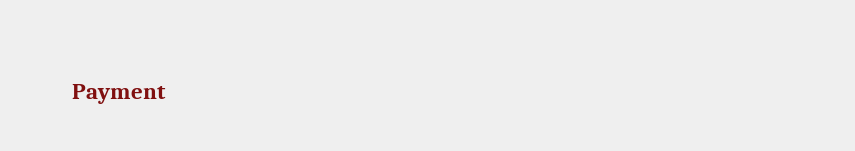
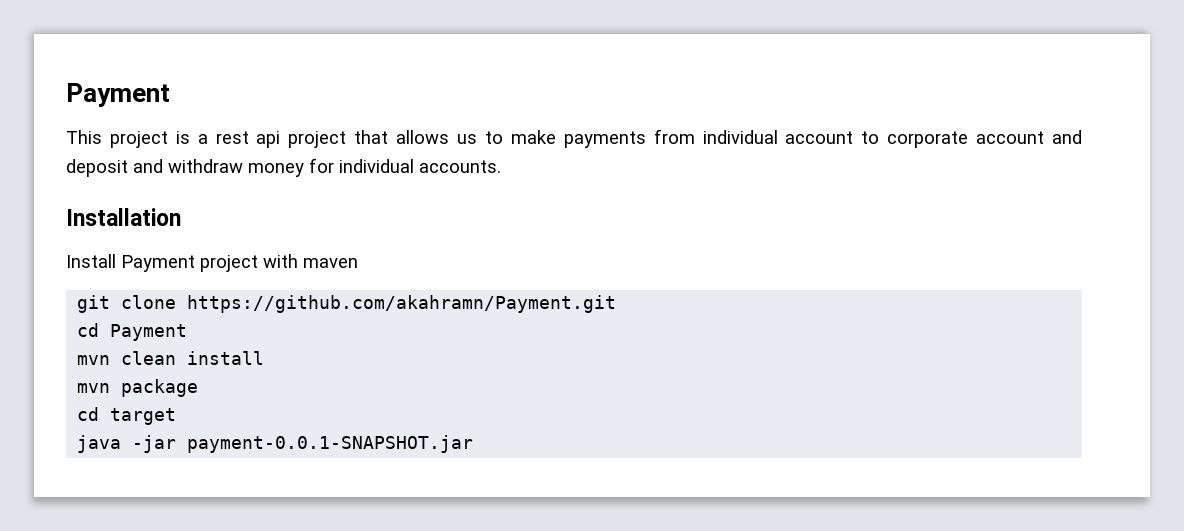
[72,84,166,104] Payment -> [66,83,170,107] [66,129,1083,148] [66,158,501,177] [66,208,181,226] [66,254,358,272] [77,295,617,313] [77,323,188,341] [77,351,265,365] [77,379,199,397] [77,407,177,425] [77,435,474,453] Payment // This project is a rest api project that allows us to make payments from individual account to corporate account and deposit and withdraw money for individual accounts. // Installation // Install Payment project with maven // git clone https://github.com/akahramn/Payment.git // cd Payment // mvn clean install // mvn package // cd target // java -jar payment-0.0.1-SNAPSHOT.jar

